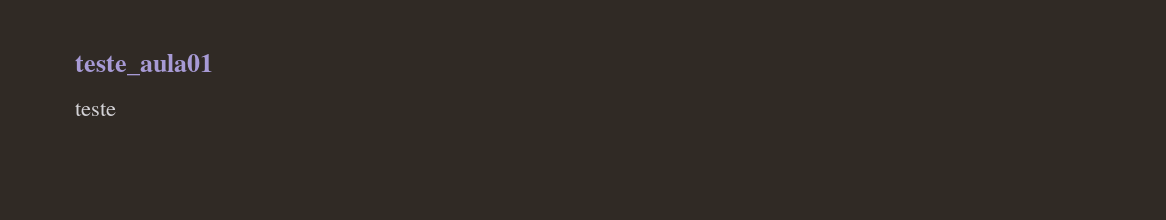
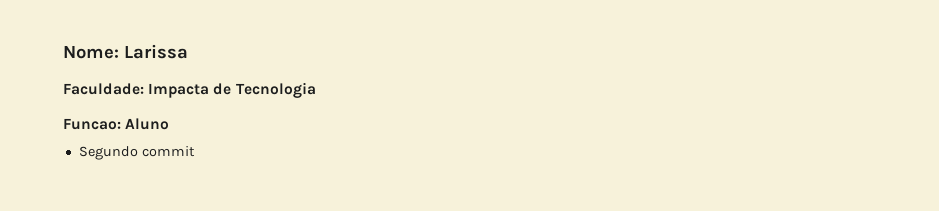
[75,54,213,76] [75,103,116,116] teste_aula01 // teste -> [63,44,188,59] [63,82,316,98] [63,118,170,130] [78,146,195,160] Nome: Larissa // Faculdade: Impacta de Tecnologia // Funcao: Aluno // Segundo commit

